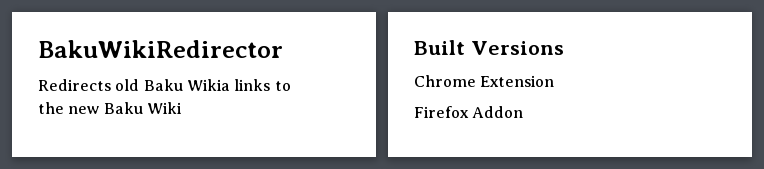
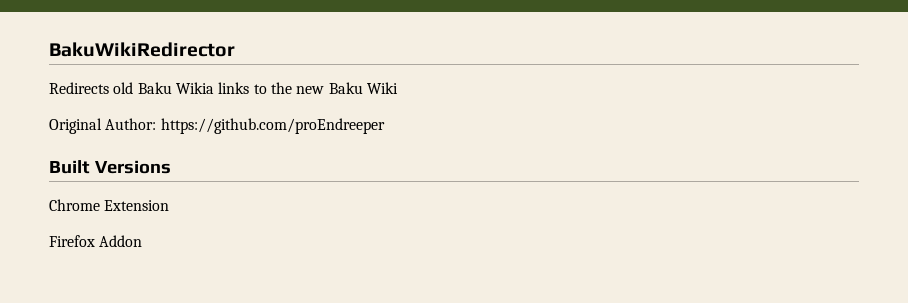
(182, 108) none -> [49,118,385,134] // Original Author: https://github.com/proEndreeper

